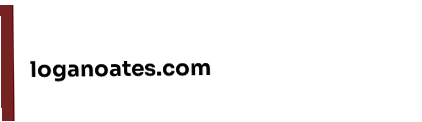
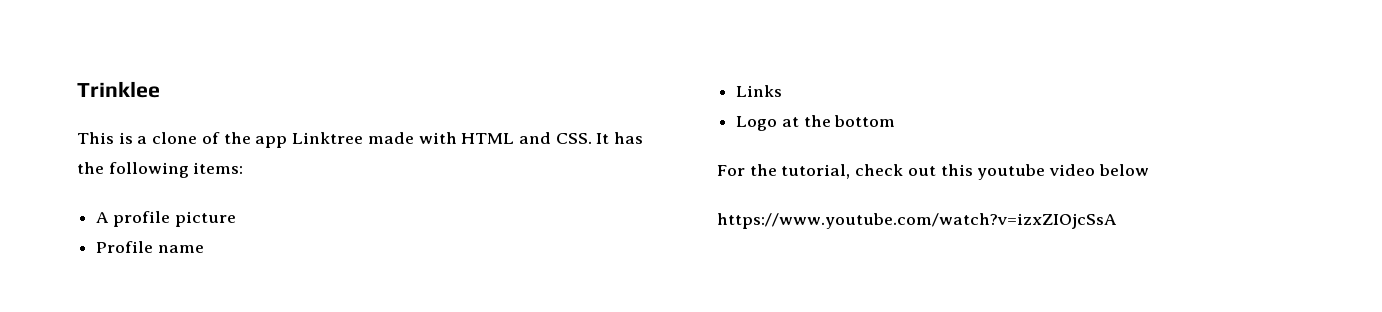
[29,59,212,82] loganoates.com -> [77,81,160,98] [77,132,644,148] [77,162,244,178] [96,211,236,227] [96,241,204,253] [736,85,783,97] [736,115,896,131] [717,164,1149,180] [717,213,1117,229] Trinklee // This is a clone of the app Linktree made with HTML and CSS. It has the following items: // A profile picture // Profile name // Links // Logo at the bottom // For the tutorial, check out this youtube video below // https://www.youtube.com/watch?v=izxZIOjcSsA

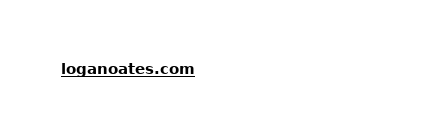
[77,81,160,98] [77,132,644,148] [77,162,244,178] [96,211,236,227] [96,241,204,253] [736,85,783,97] [736,115,896,131] [717,164,1149,180] [717,213,1117,229] Trinklee // This is a clone of the app Linktree made with HTML and CSS. It has the following items: // A profile picture // Profile name // Links // Logo at the bottom // For the tutorial, check out this youtube video below // https://www.youtube.com/watch?v=izxZIOjcSsA -> [61,63,195,77] loganoates.com

